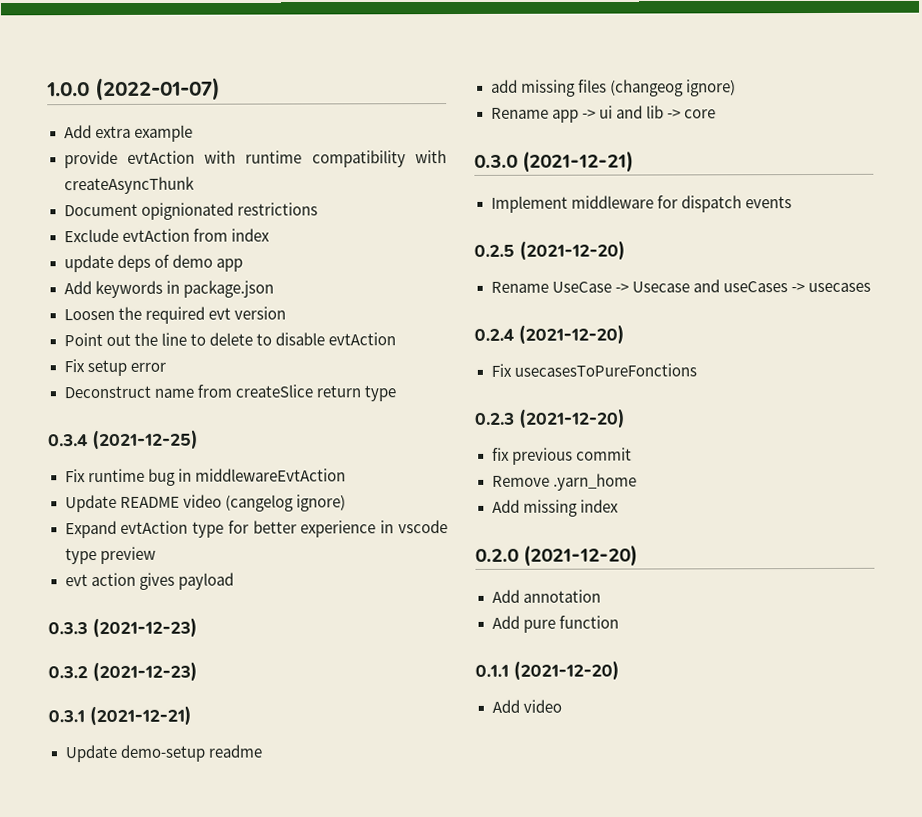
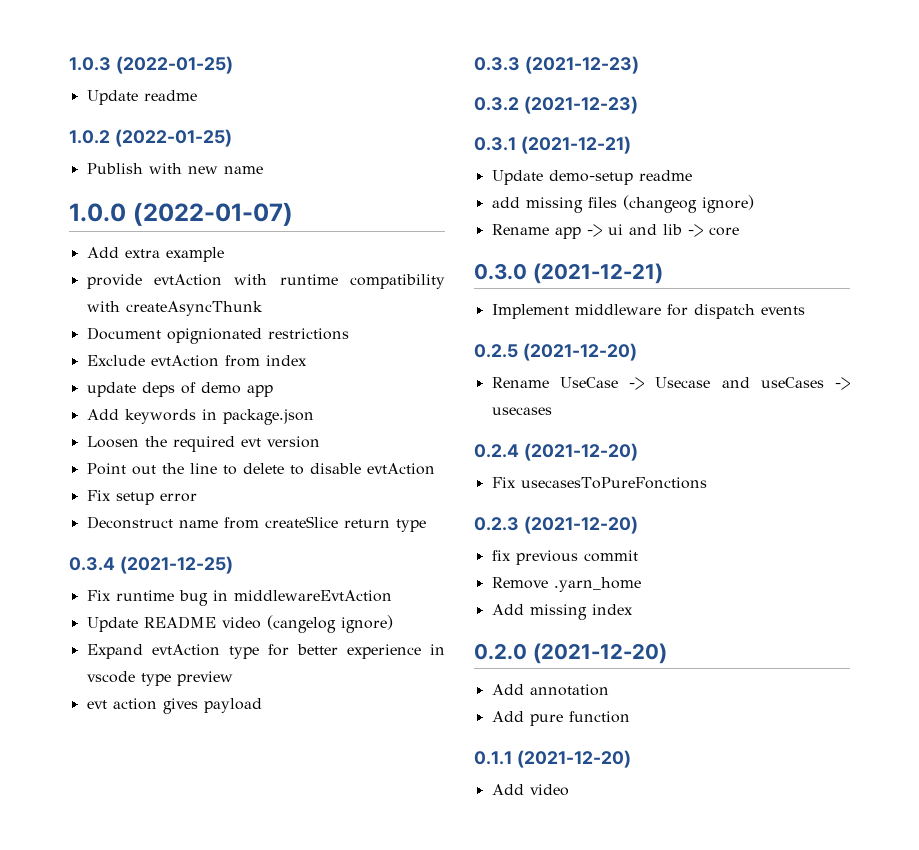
(46, 89) none -> [69,56,233,74] [86,90,197,105] [69,129,232,147] [86,163,263,174] 1.0.3 (2022-01-25) // Update readme // 1.0.2 (2022-01-25) // Publish with new name //

